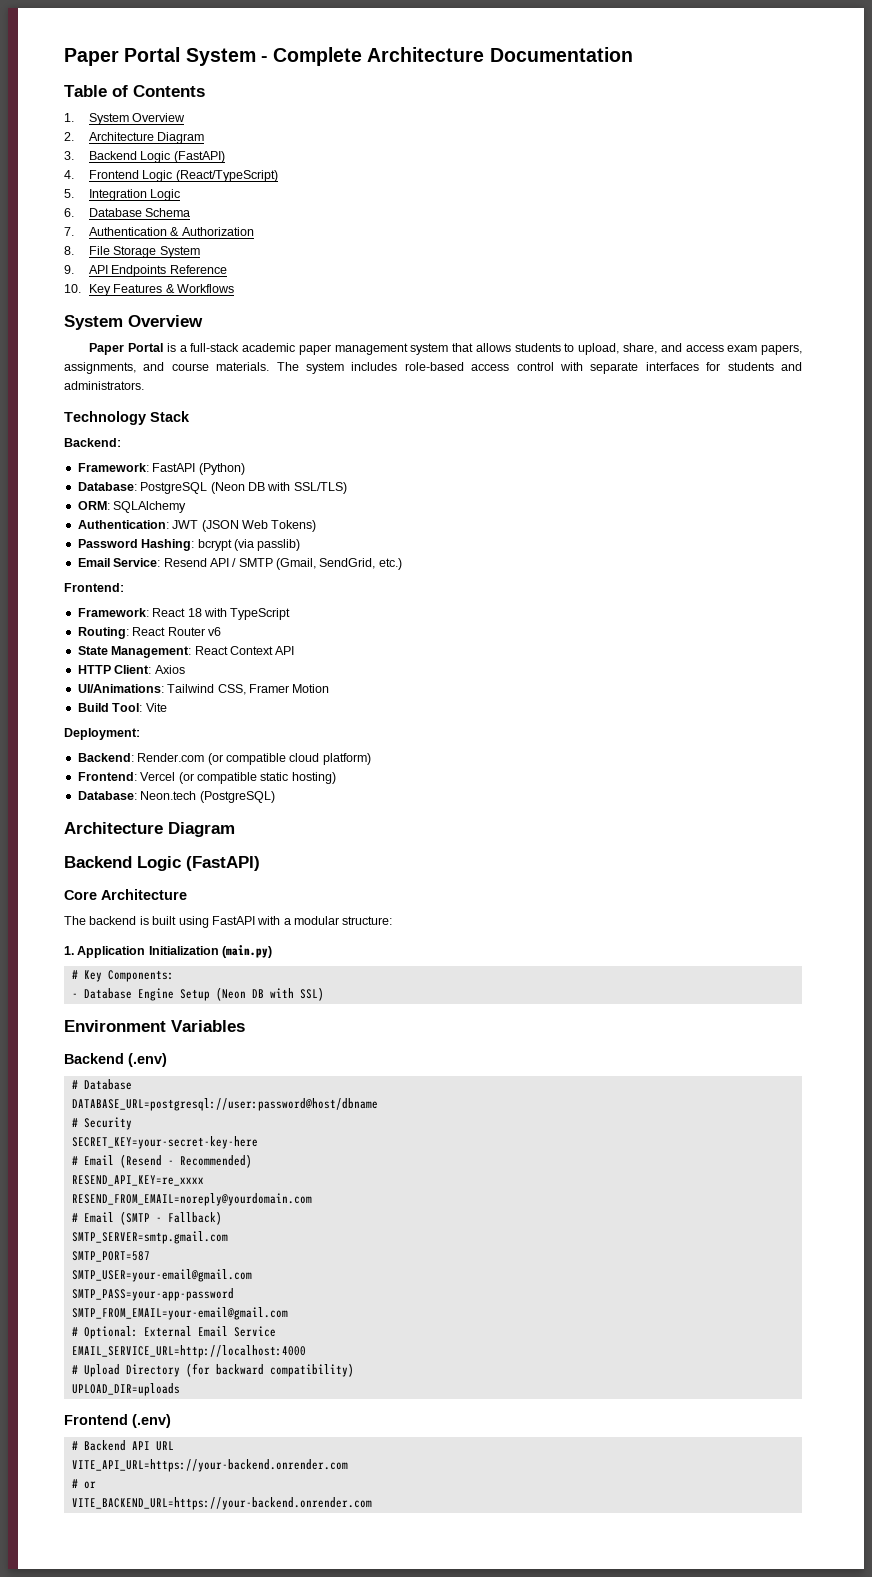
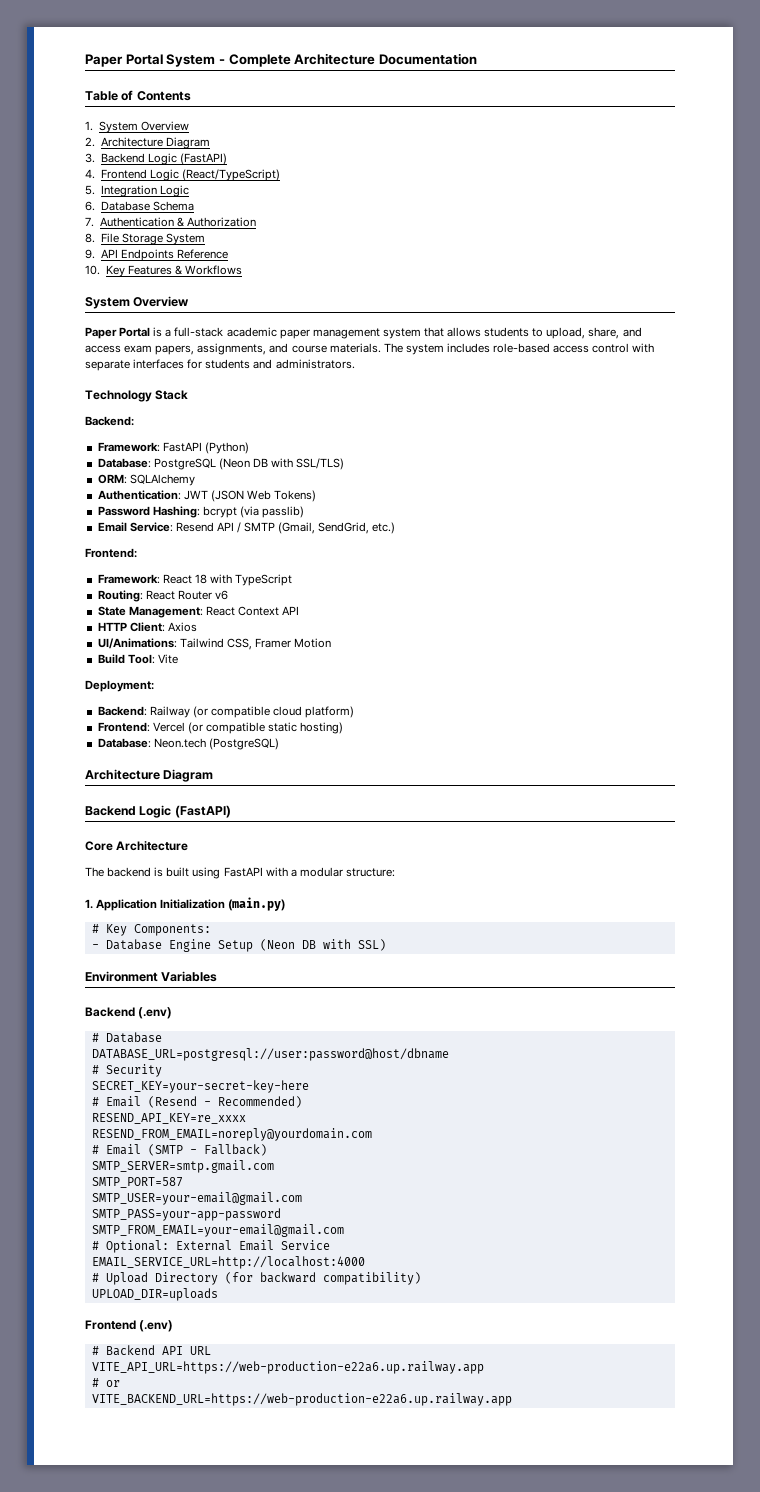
[137,753,205,762] Render.com -> [149,706,190,718] Railway
[71,1459,348,1472] VITE_API_URL=https://your-backend.onrender.com -> [91,1361,484,1374] VITE_API_URL=https://web-production-e22a6.up.railway.app
[71,1497,372,1510] VITE_BACKEND_URL=https://your-backend.onrender.com -> [91,1393,512,1406] VITE_BACKEND_URL=https://web-production-e22a6.up.railway.app

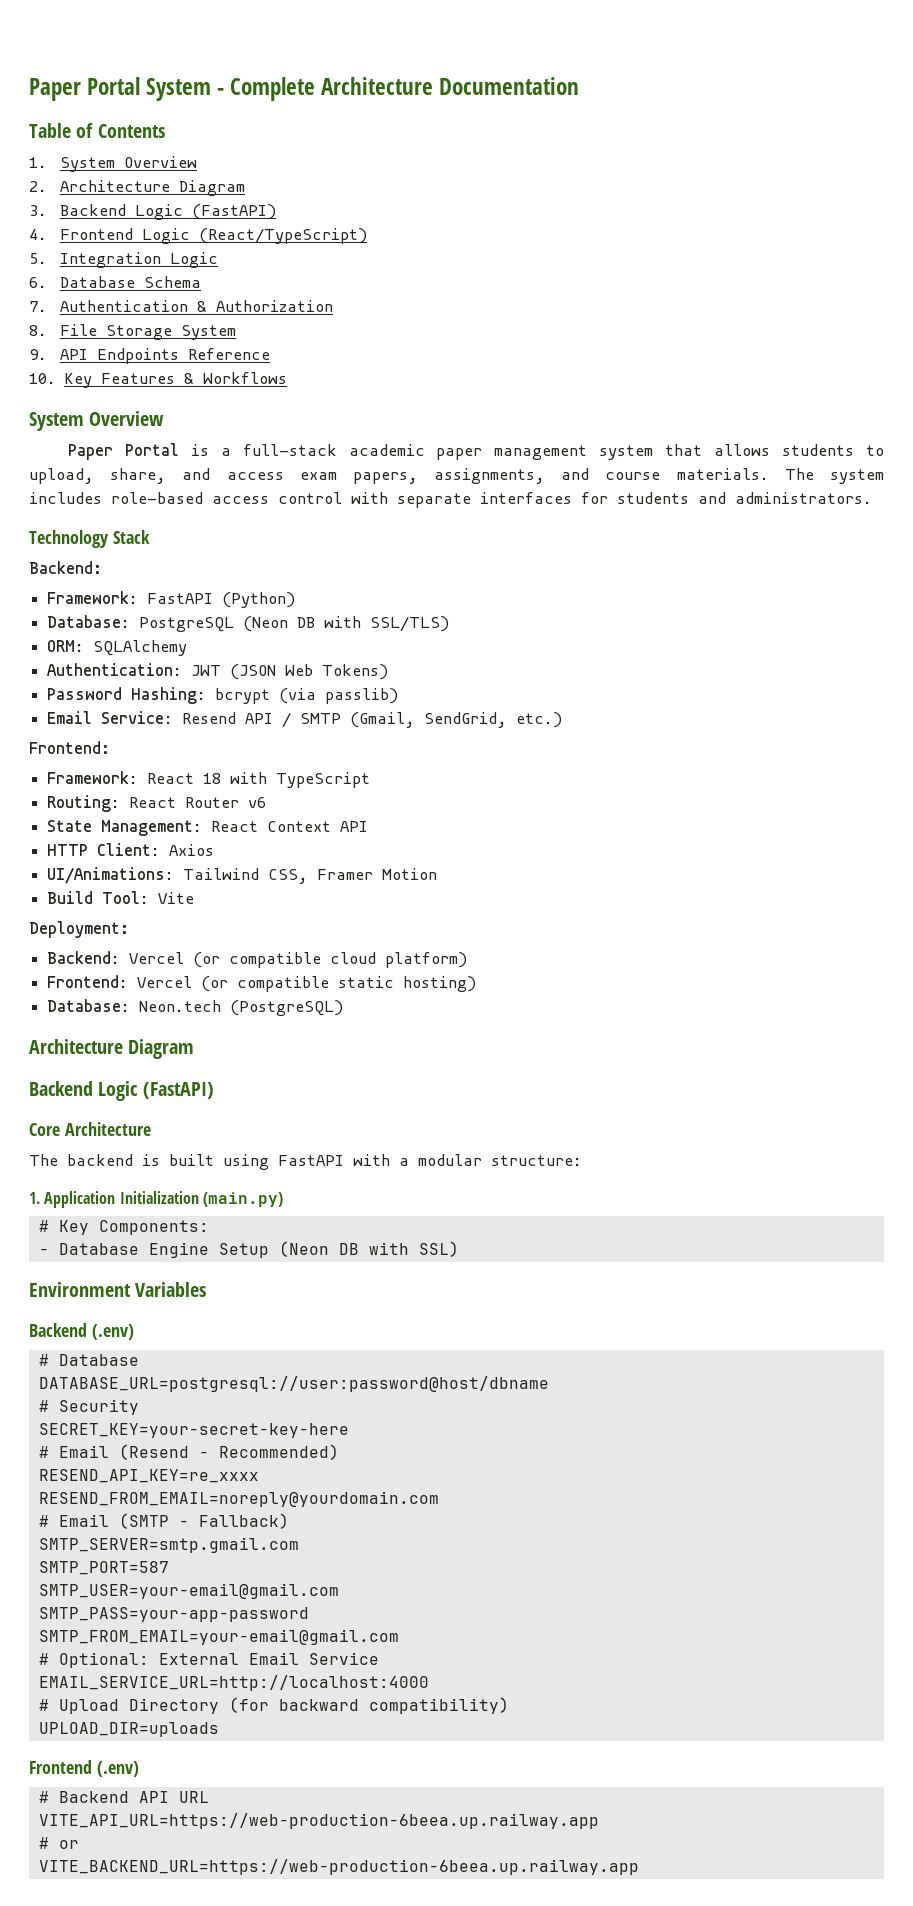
[149,706,190,718] Railway -> [129,952,185,964] Vercel
[91,1361,484,1374] VITE_API_URL=https://web-production-e22a6.up.railway.app -> [38,1813,599,1829] VITE_API_URL=https://web-production-6beea.up.railway.app
[91,1393,512,1406] VITE_BACKEND_URL=https://web-production-e22a6.up.railway.app -> [38,1859,639,1875] VITE_BACKEND_URL=https://web-production-6beea.up.railway.app

